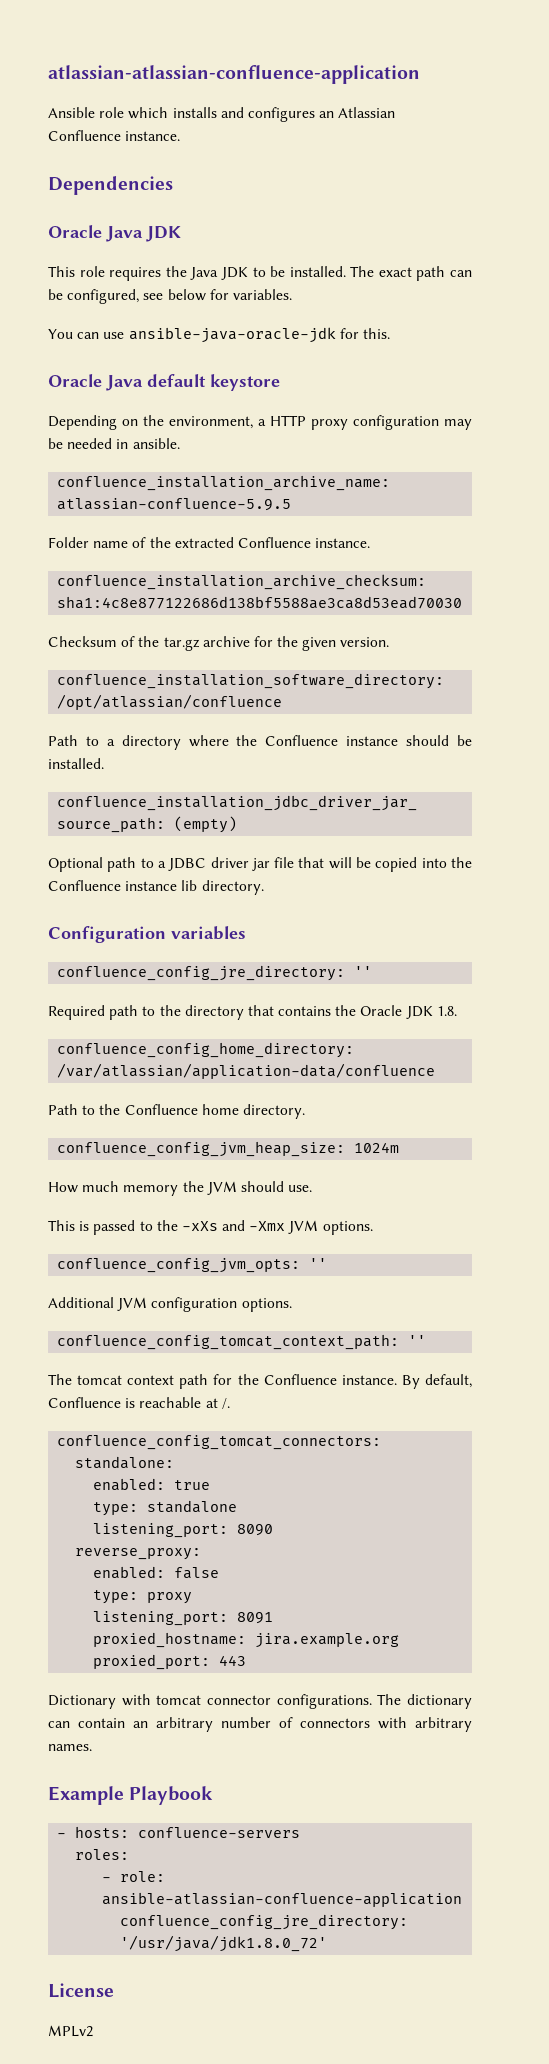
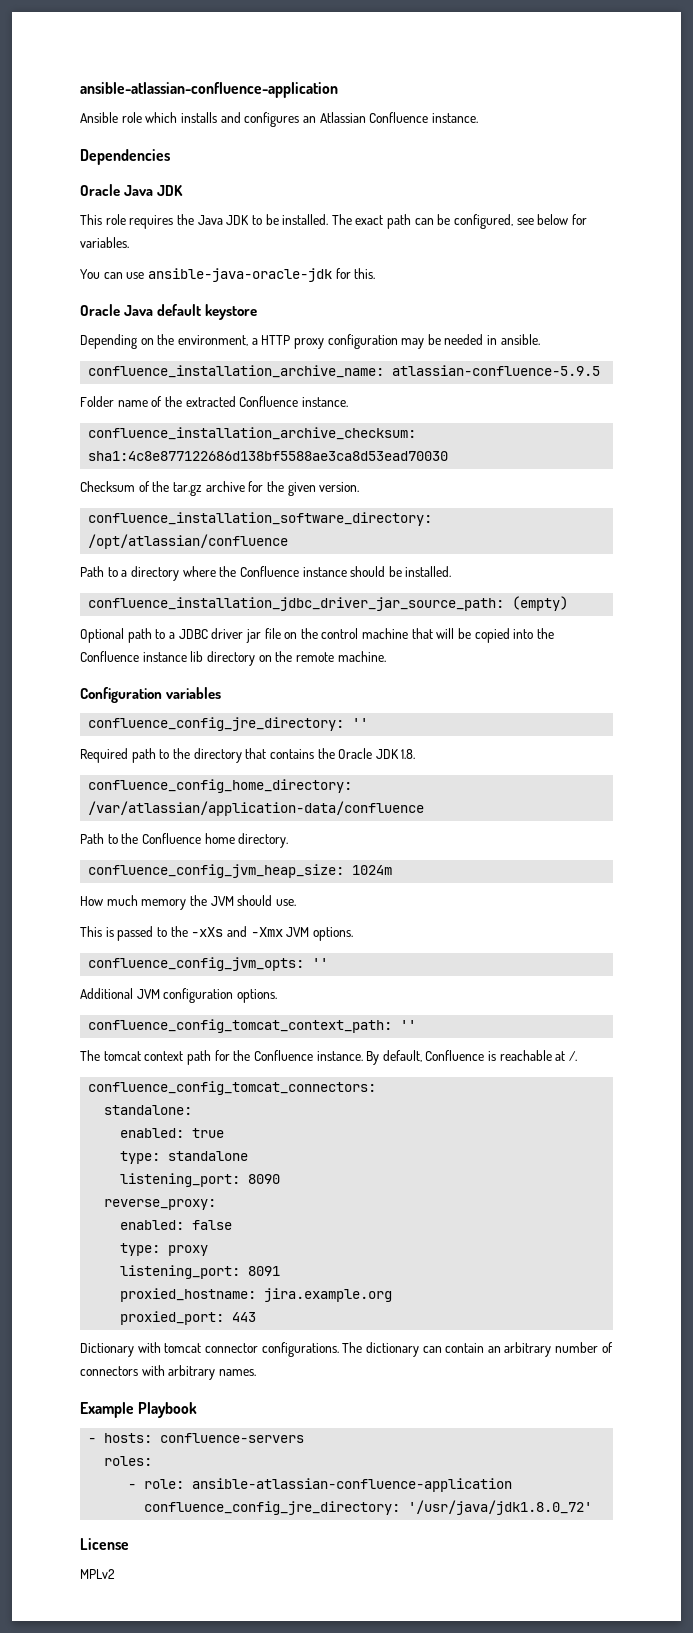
[48,65,420,84] atlassian-atlassian-confluence-application -> [80,82,338,98] ansible-atlassian-confluence-application
(295, 862) none -> [284,628,409,639] on the control machine
[201,880,264,895] directory. -> [206,651,386,666] directory on the remote machine.

